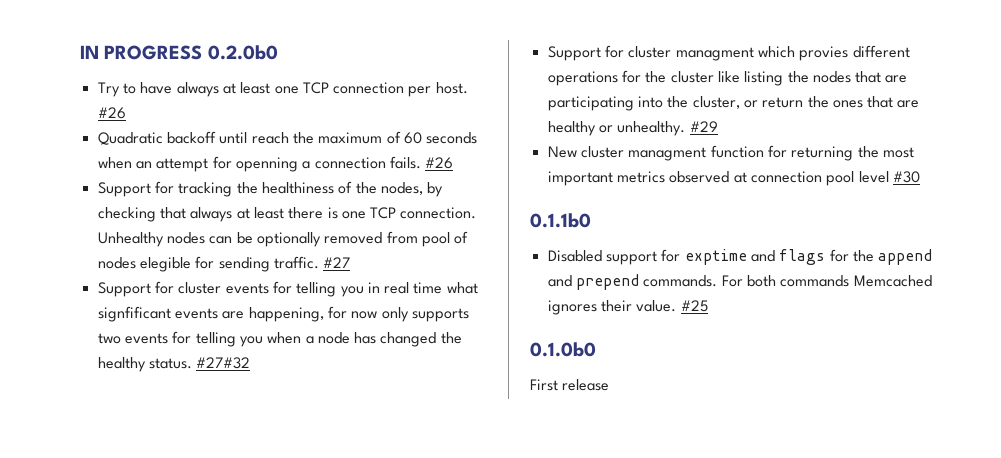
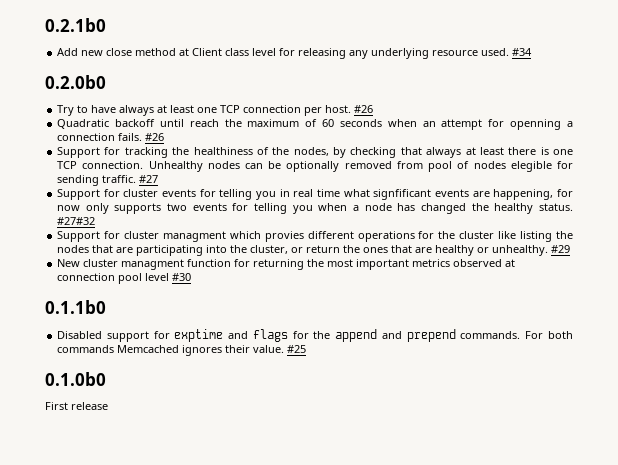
[80,45,203,60] IN PROGRESS -> [45,18,106,32] [57,48,533,59] 0.2.1b0 // Add new close method at Client class level for releasing any underlying resource used. #34 //

